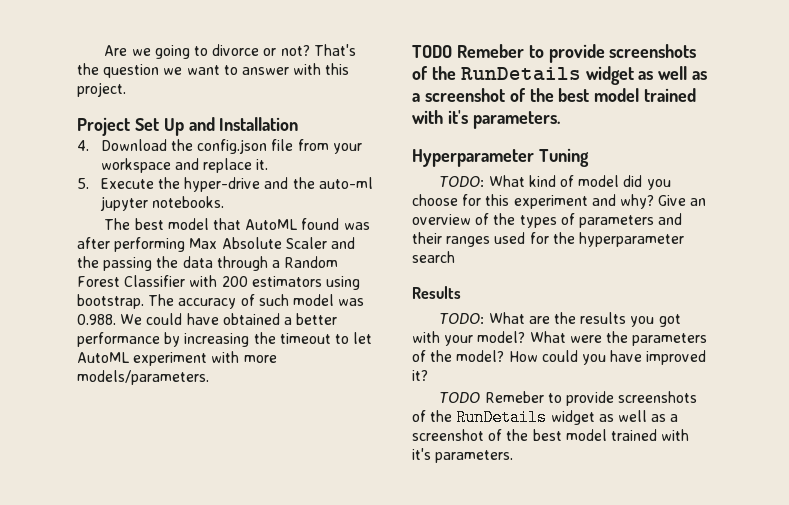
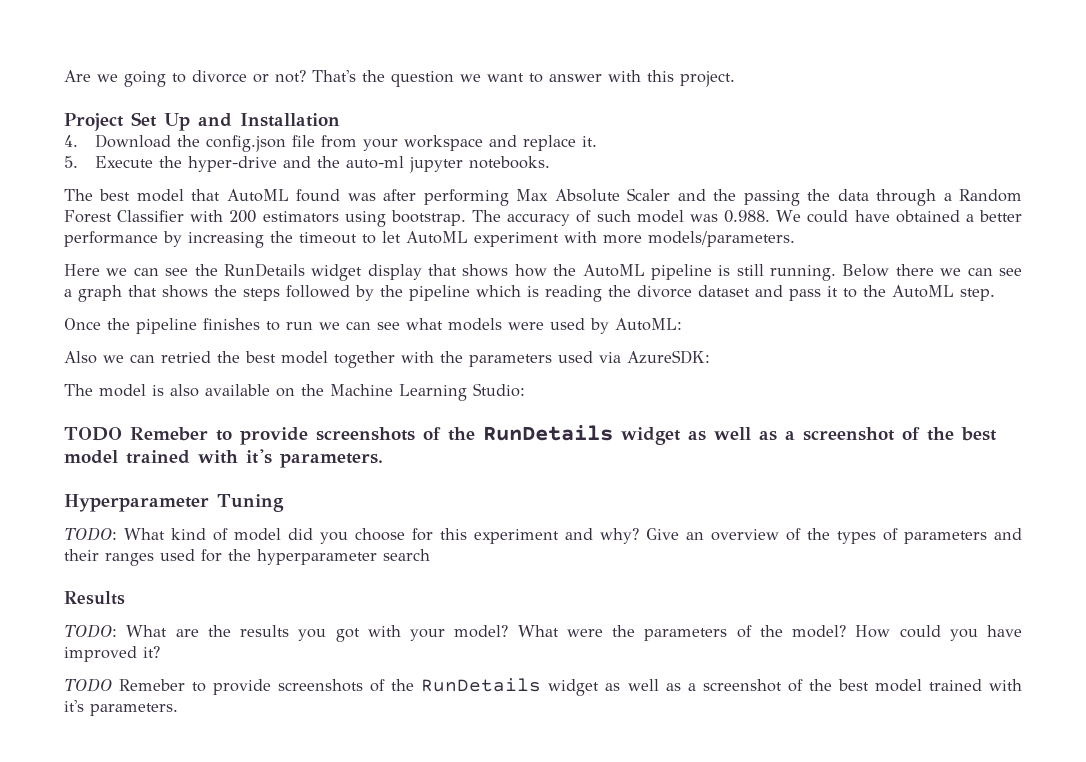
(209, 377) none -> [64,263,1023,281] [64,285,995,302] [64,318,682,334] [64,350,710,368] [64,383,525,401] // Here we can see the RunDetails widget display that shows how the AutoML pipeline is still running. Below there we can see a graph that shows the steps followed by the pipeline which is reading the divorce dataset and pass it to the AutoML step. // Once the pipeline finishes to run we can see what models were used by AutoML: // Also we can retried the best model together with the parameters used via AzureSDK: // The model is also available on the Machine Learning Studio:

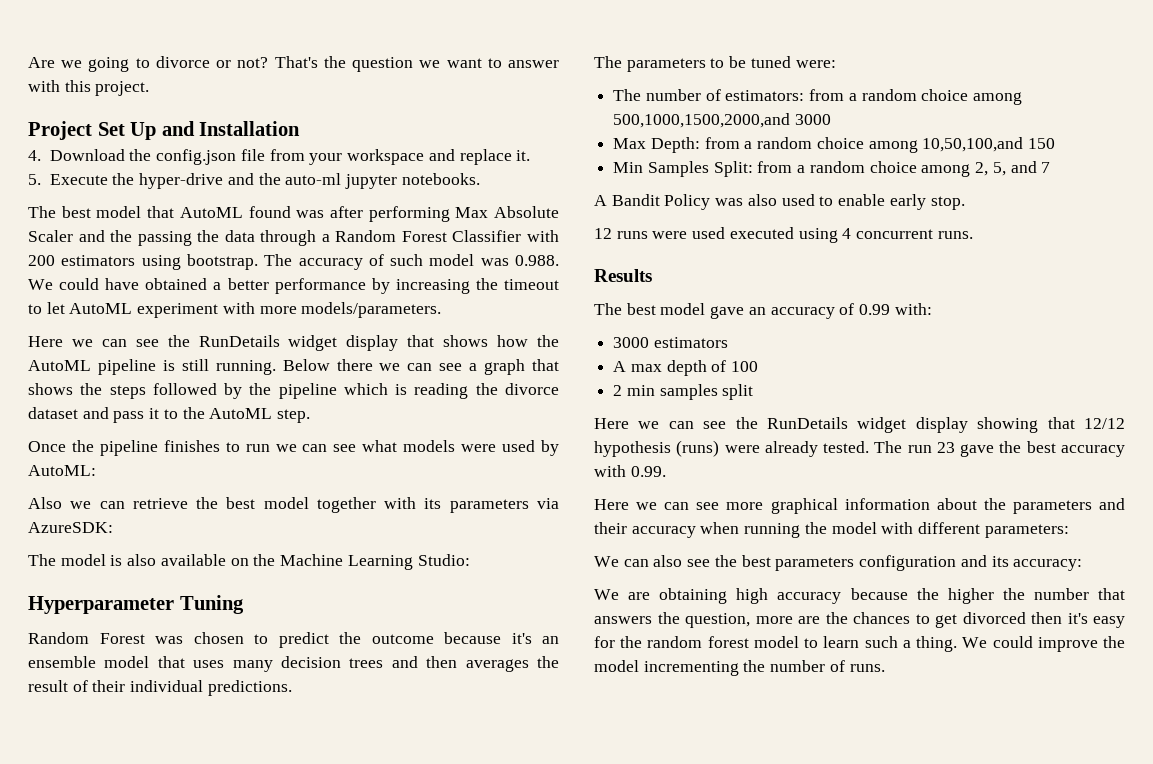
[161,351,211,363] retried -> [132,498,188,509] retrieve
[440,351,593,367] the parameters used -> [424,498,529,513] its parameters
[64,425,997,445] [64,449,383,468] [64,494,284,512] [64,527,1022,544] [64,549,430,566] [64,591,125,605] [64,624,1022,642] [64,646,160,662] [64,678,1023,696] [64,700,178,716] TODO Remeber to provide screenshots of the RunDetails widget as well as a screenshot of the best model trained with it's parameters. // Hyperparameter Tuning // TODO: What kind of model did you choose for this experiment and why? Give an overview of the types of parameters and their ranges used for the hyperparameter search // Results // TODO: What are the results you got with your model? What were the parameters of the model? How could you have improved it? // TODO Remeber to provide screenshots of the RunDetails widget as well as a screenshot of the best model trained with it's parameters. -> [28,595,244,614] [28,632,559,648] [28,656,559,672] [28,680,292,696] [594,56,836,72] [613,89,1023,105] [613,113,831,128] [613,137,1056,153] [613,161,1051,177] [594,194,965,210] [594,227,973,243] [594,269,652,282] [594,303,932,319] [613,337,728,348] [613,360,759,376] [613,384,754,400] [594,417,1125,433] [594,440,1125,457] [594,465,666,477] [594,498,1125,514] [594,522,1069,538] [594,555,1083,571] [594,588,1125,604] [594,612,1125,628] [594,636,1125,652] [594,660,885,676] Hyperparameter Tuning // Random Forest was chosen to predict the outcome because it's an ensemble model that uses many decision trees and then averages the result of their individual predictions. // The parameters to be tuned were: // The number of estimators: from a random choice among 500,1000,1500,2000,and 3000 // Max Depth: from a random choice among 10,50,100,and 150 // Min Samples Split: from a random choice among 2, 5, and 7 // A Bandit Policy was also used to enable early stop. // 12 runs were used executed using 4 concurrent runs. // Results // The best model gave an accuracy of 0.99 with: // 3000 estimators // A max depth of 100 // 2 min samples split // Here we can see the RunDetails widget display showing that 12/12 hypothesis (runs) were already tested. The run 23 gave the best accuracy with 0.99. // Here we can see more graphical information about the parameters and their accuracy when running the model with different parameters: // We can also see the best parameters configuration and its accuracy: // We are obtaining high accuracy because the higher the number that answers the question, more are the chances to get divorced then it's easy for the random forest model to learn such a thing. We could improve the model incrementing the number of runs.

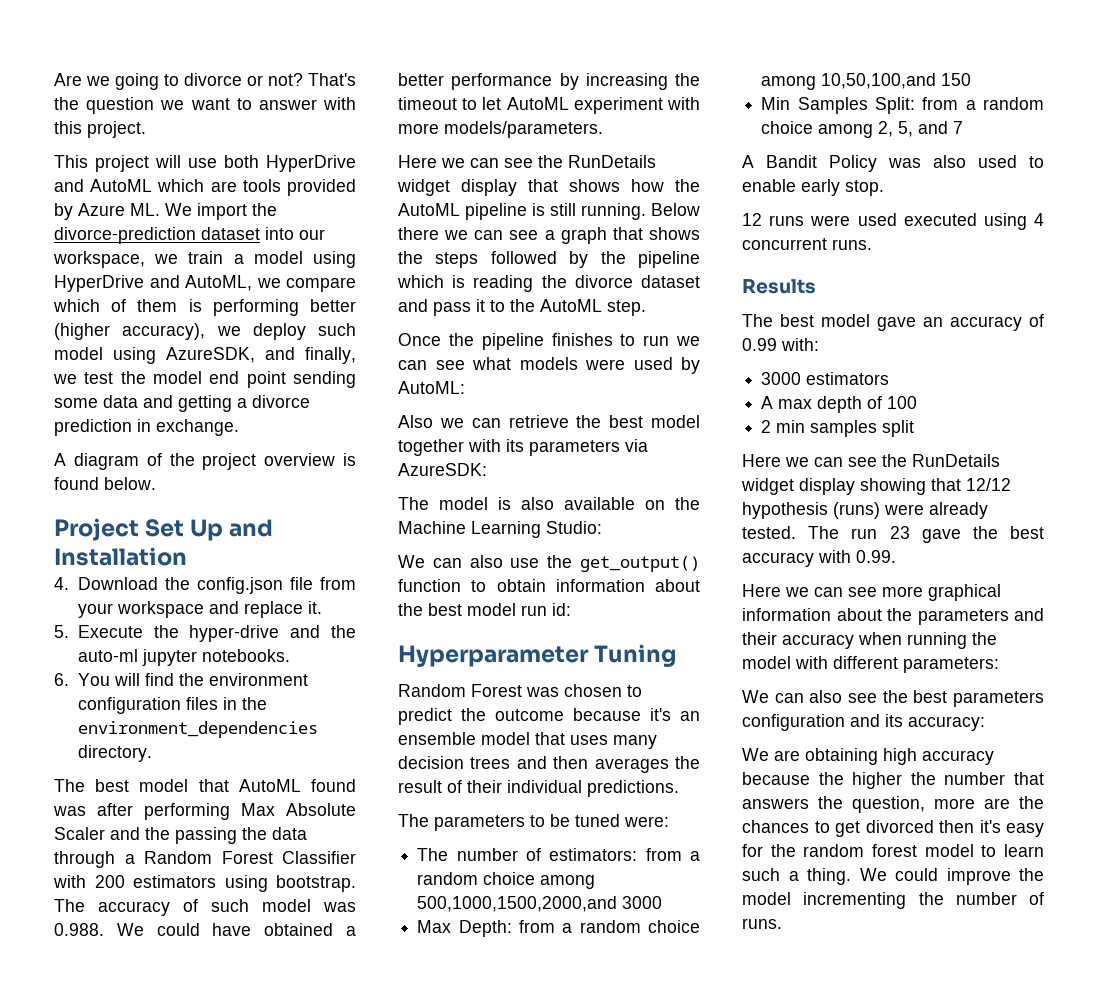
(150, 88) none -> [54,155,356,172] [54,179,356,196] [54,203,277,220] [54,227,325,244] [53,251,356,268] [54,275,356,292] [53,299,356,316] [54,323,356,340] [54,347,356,364] [53,371,356,388] [54,395,310,412] [54,419,239,436] [54,453,356,470] [54,477,156,490] // This project will use both HyperDrive and AutoML which are tools provided by Azure ML. We import the divorce-prediction dataset into our workspace, we train a model using HyperDrive and AutoML, we compare which of them is performing better (higher accuracy), we deploy such model using AzureSDK, and finally, we test the model end point sending some data and getting a divorce prediction in exchange. // A diagram of the project overview is found below.
(480, 179) none -> [54,673,308,686] [77,697,267,714] [77,721,318,738] [77,745,152,762] // 6. You will find the environment configuration files in the environment_dependencies directory.
(470, 560) none -> [398,555,700,572] [398,579,700,592] [398,603,571,616] // We can also use the get_output() function to obtain information about the best model run id:

